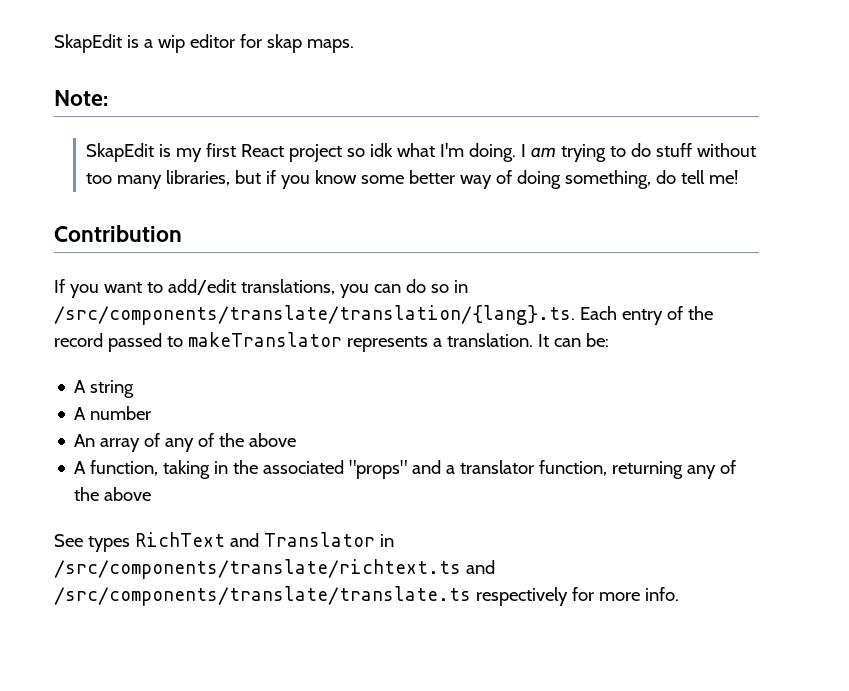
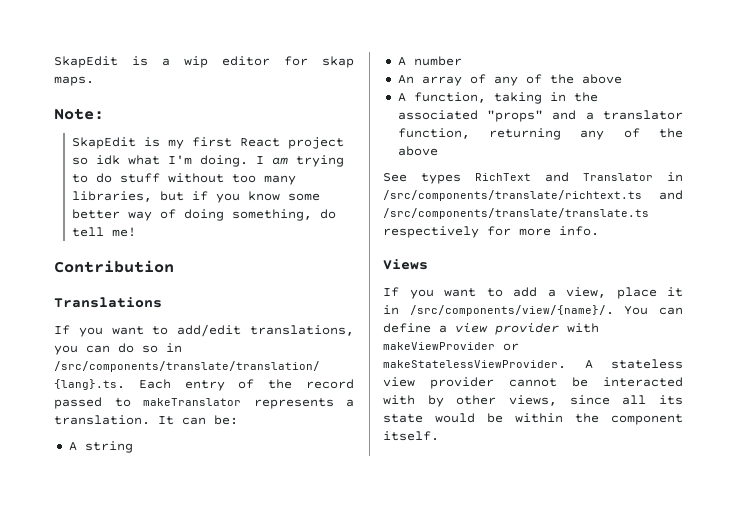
(182, 233) none -> [54,297,162,308] // Translations
(679, 594) none -> [383,259,428,270] [383,287,683,299] [383,305,683,316] [383,323,599,335] [383,342,519,351] [383,359,683,369] [383,377,683,389] [383,395,683,407] [383,413,683,425] [383,431,439,441] // Views // If you want to add a view, place it in /src/components/view/{name}/. You can define a view provider with makeViewProvider or makeStatelessViewProvider. A stateless view provider cannot be interacted with by other views, since all its state would be within the component itself.

